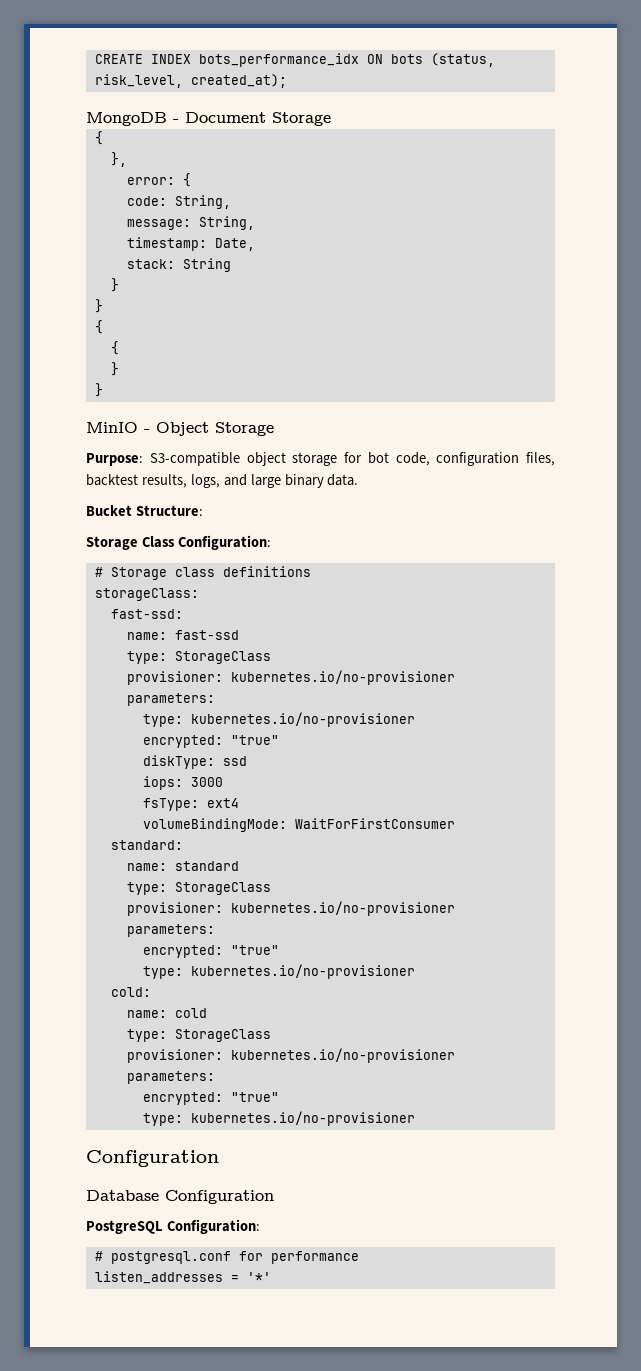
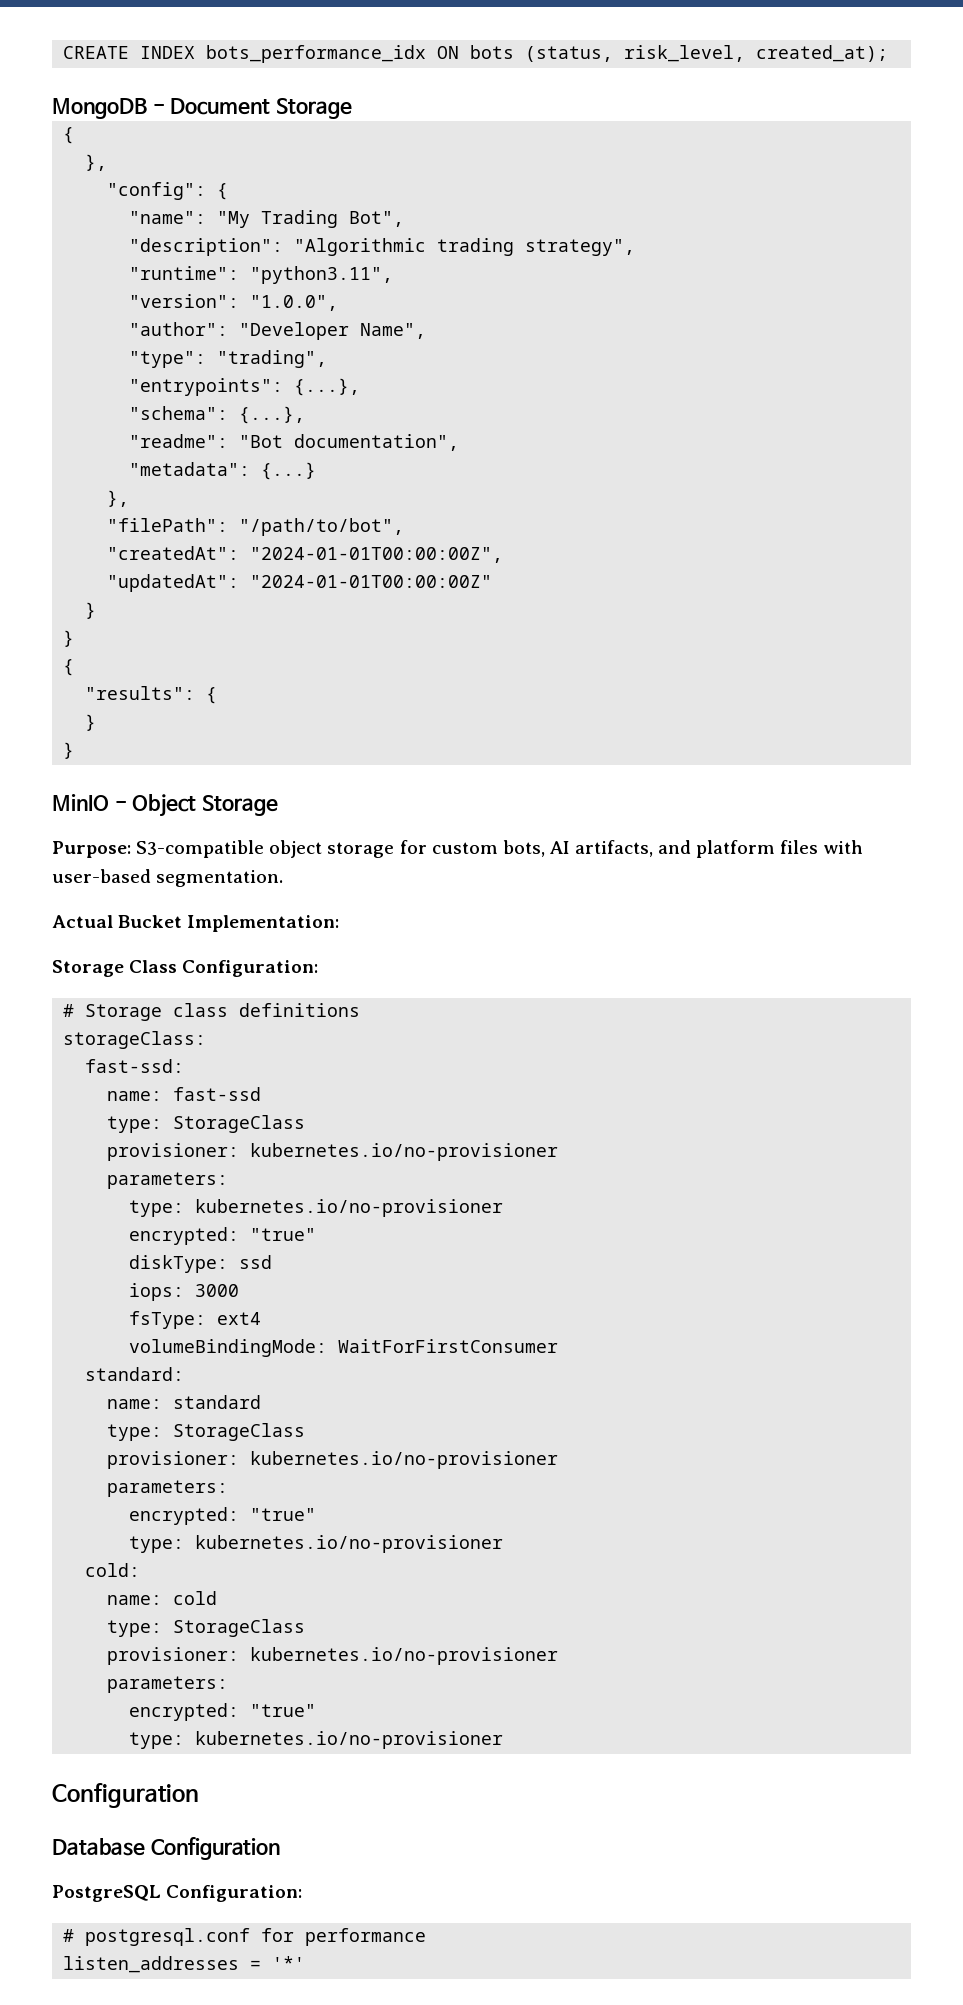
[126,173,191,187] [126,195,231,209] [126,216,255,230] [126,237,255,251] [126,258,231,272] error: { // code: String, // message: String, // timestamp: Date, // stack: String -> [107,182,229,200] [129,210,405,228] [129,238,636,256] [129,266,394,284] [129,294,339,311] [129,322,427,340] [129,350,328,368] [129,378,361,396] [129,406,306,424] [129,434,460,451] [129,462,317,480] [107,490,130,507] [107,518,405,536] [107,546,504,563] [107,574,493,592] "config": { // "name": "My Trading Bot", // "description": "Algorithmic trading strategy", // "runtime": "python3.11", // "version": "1.0.0", // "author": "Developer Name", // "type": "trading", // "entrypoints": {...}, // "schema": {...}, // "readme": "Bot documentation", // "metadata": {...} // }, // "filePath": "/path/to/bot", // "createdAt": "2024-01-01T00:00:00Z", // "updatedAt": "2024-01-01T00:00:00Z"
(103, 327) none -> [85,686,196,700] "results":
[367,452,555,466] [86,474,359,488] [86,505,203,516] bot code, configuration files, backtest results, logs, and large binary data. // Bucket Structure: -> [431,840,863,858] [52,869,284,887] [52,915,340,932] custom bots, AI artifacts, and platform files with user-based segmentation. // Actual Bucket Implementation:

